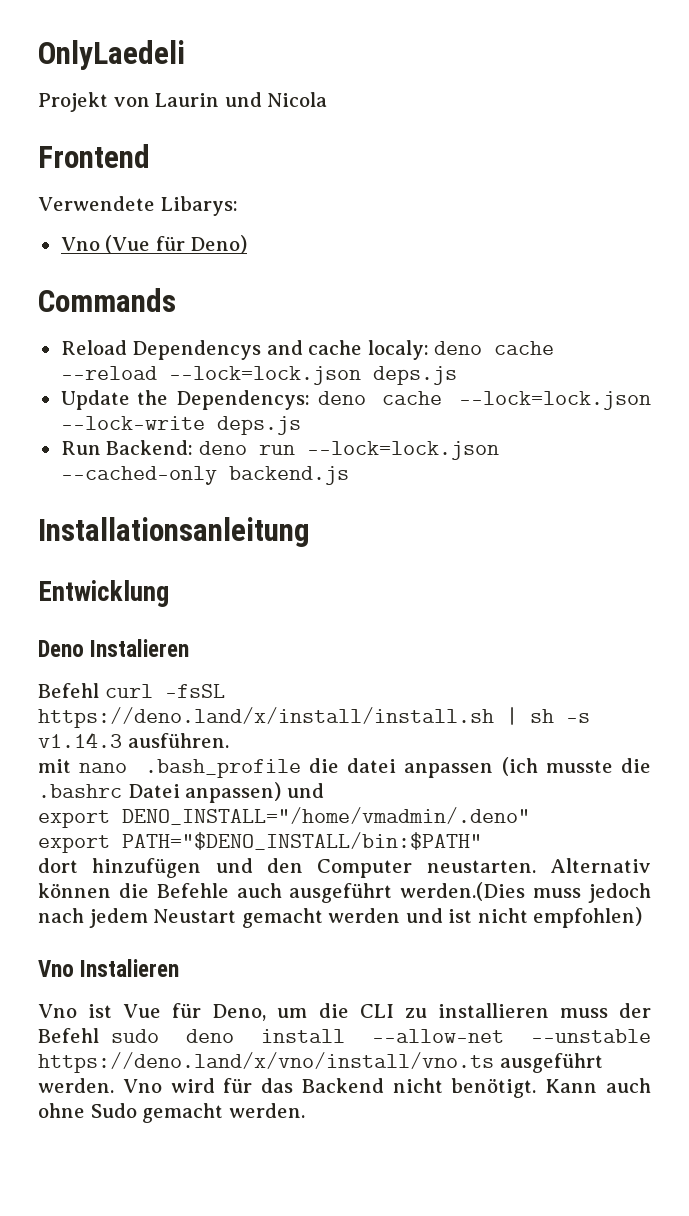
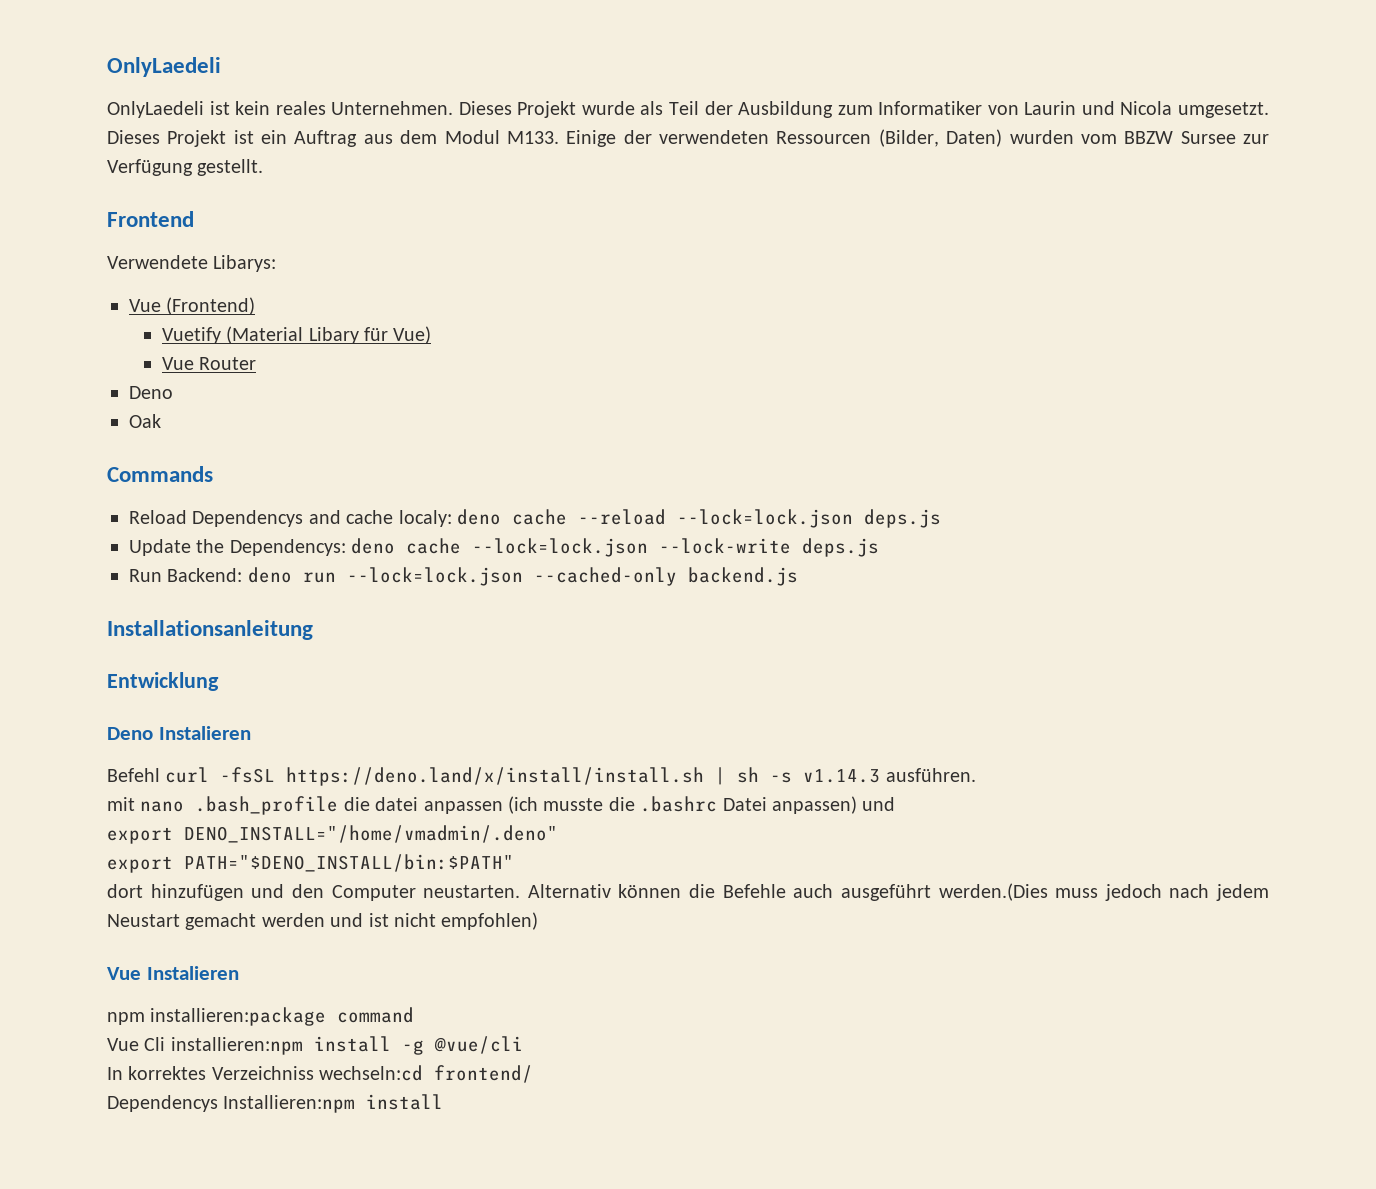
[38,92,328,112] [38,144,150,168] [38,196,238,216] [60,235,248,254] Projekt von Laurin und Nicola // Frontend // Verwendete Libarys: // Vno (Vue für Deno) -> [107,101,1269,118] [107,129,1269,147] [107,159,264,176] [107,211,194,227] [107,255,277,272] [129,297,256,315] [161,326,432,344] [161,357,257,370] [129,386,173,399] [129,414,161,428] OnlyLaedeli ist kein reales Unternehmen. Dieses Projekt wurde als Teil der Ausbildung zum Informatiker von Laurin und Nicola umgesetzt. Dieses Projekt ist ein Auftrag aus dem Modul M133. Einige der verwendeten Ressourcen (Bilder, Daten) wurden vom BBZW Sursee zur Verfügung gestellt. // Frontend // Verwendete Libarys: // Vue (Frontend) // Vuetify (Material Libary für Vue) // Vue Router // Deno // Oak
[38,959,180,977] [38,1003,651,1021] [38,1028,651,1043] [38,1052,603,1073] [38,1078,651,1098] [38,1103,305,1123] Vno Instalieren // Vno ist Vue für Deno, um die CLI zu installieren muss der Befehl sudo deno install --allow-net --unstable https://deno.land/x/vno/install/vno.ts ausgeführt werden. Vno wird für das Backend nicht benötigt. Kann auch ohne Sudo gemacht werden. -> [107,966,239,980] [107,1007,415,1026] [107,1036,523,1055] [107,1065,534,1083] [107,1094,444,1113] Vue Instalieren // npm installieren:package command // Vue Cli installieren:npm install -g @vue/cli // In korrektes Verzeichniss wechseln:cd frontend/ // Dependencys Installieren:npm install

